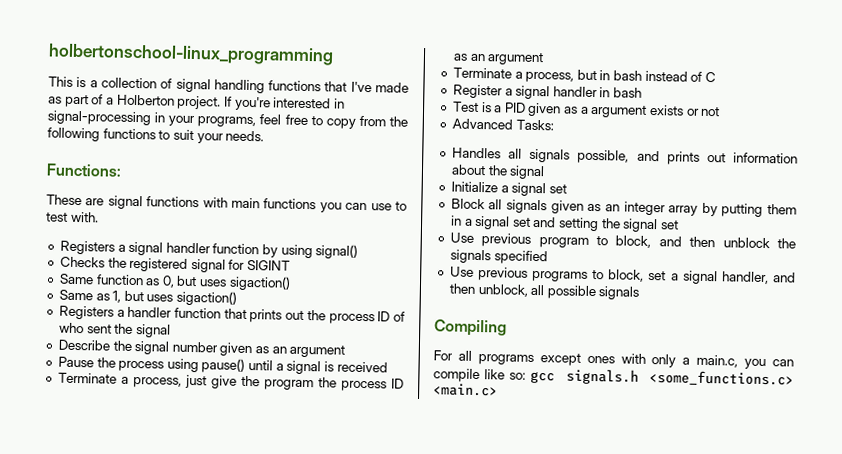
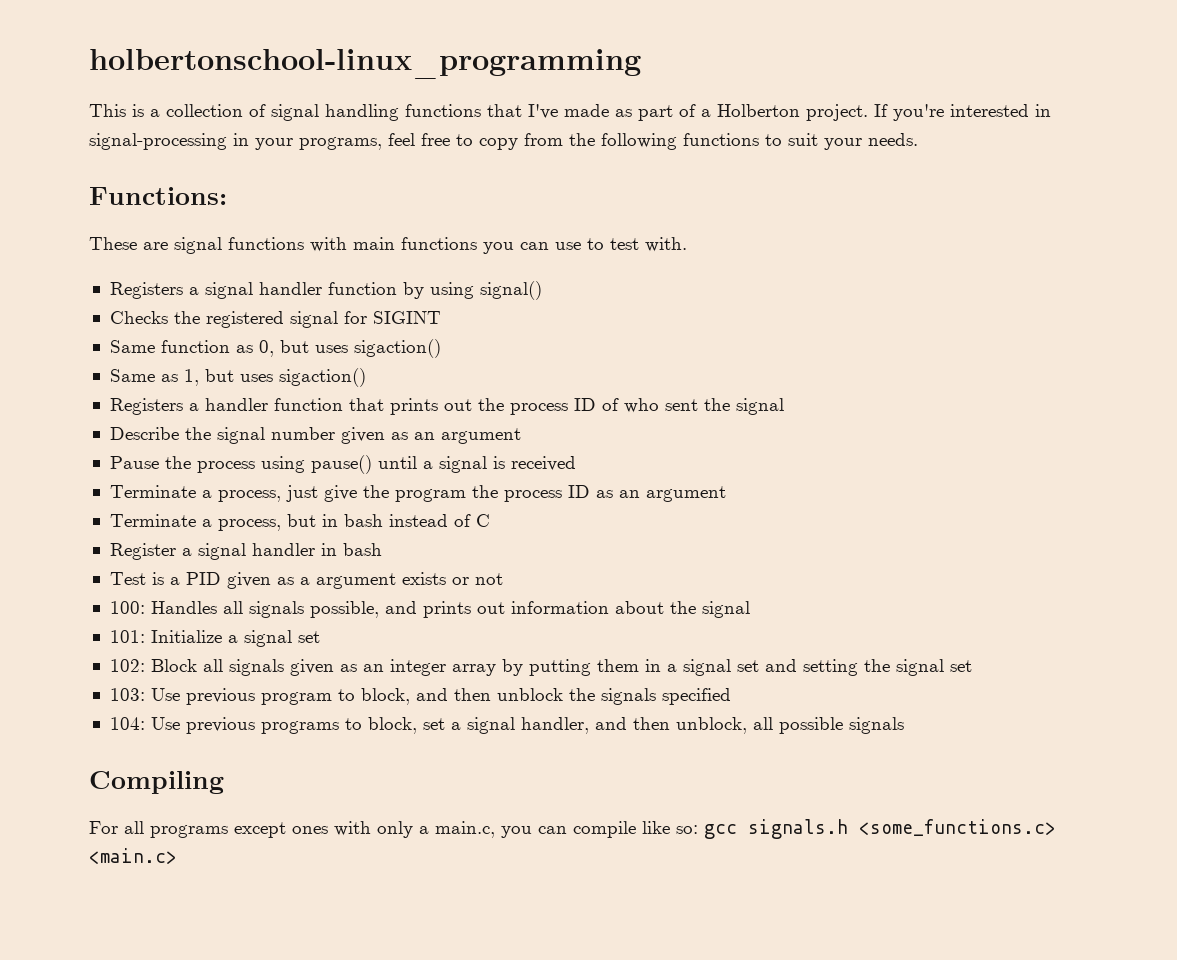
[451,118,554,131] Advanced Tasks: // -> [109,601,145,614] 100:
(546, 172) none -> [109,630,145,643] 101:
(567, 189) none -> [109,659,145,672] 102:
(680, 225) none -> [109,688,145,701] 103:
(548, 257) none -> [109,717,145,730] 104:

